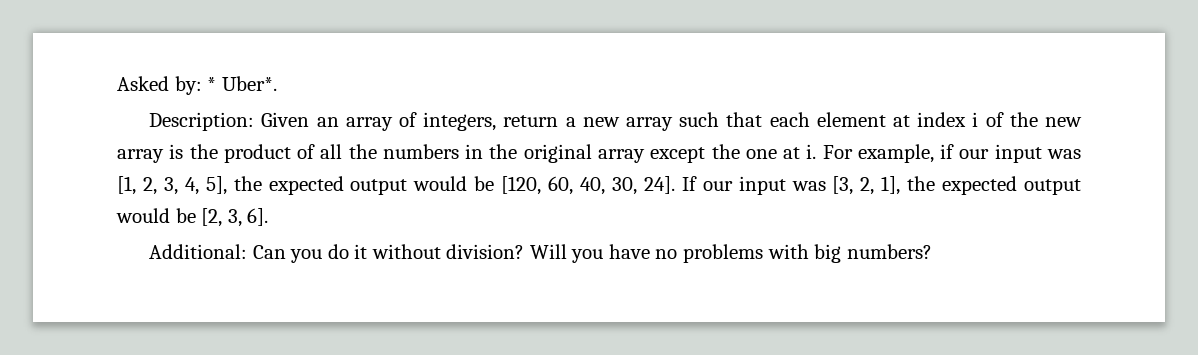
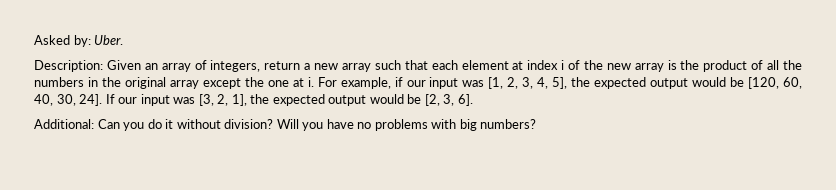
[207,76,277,91] * Uber*. -> [94,35,124,45] Uber.

